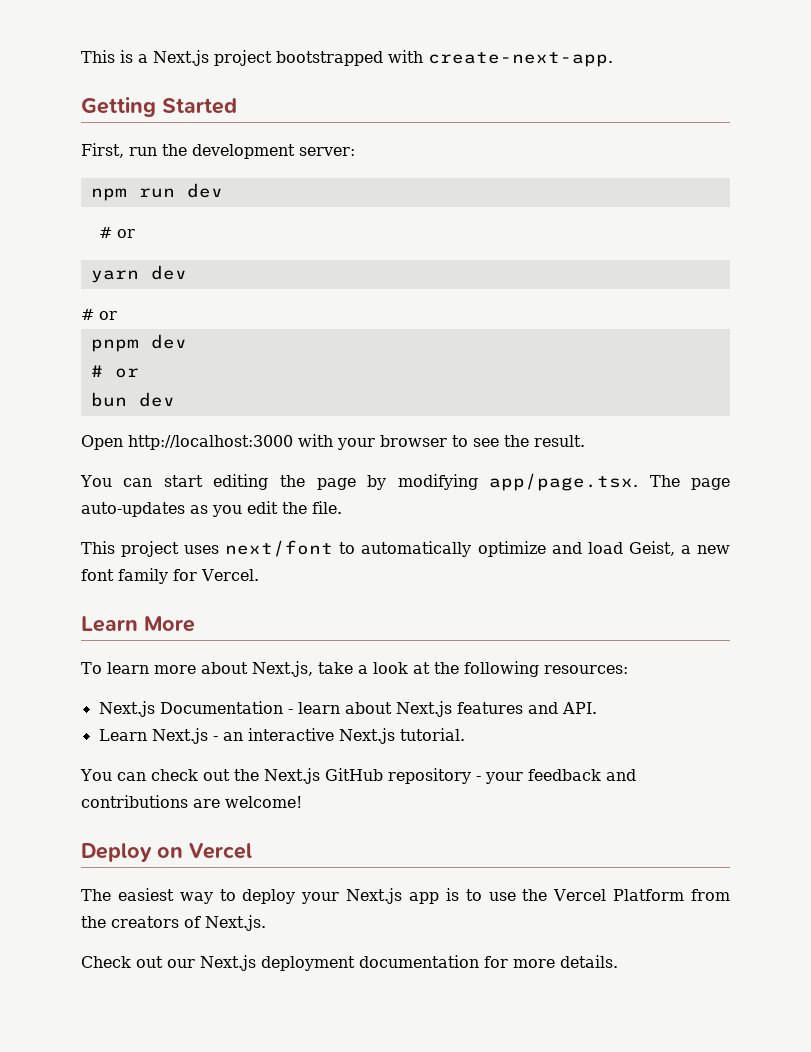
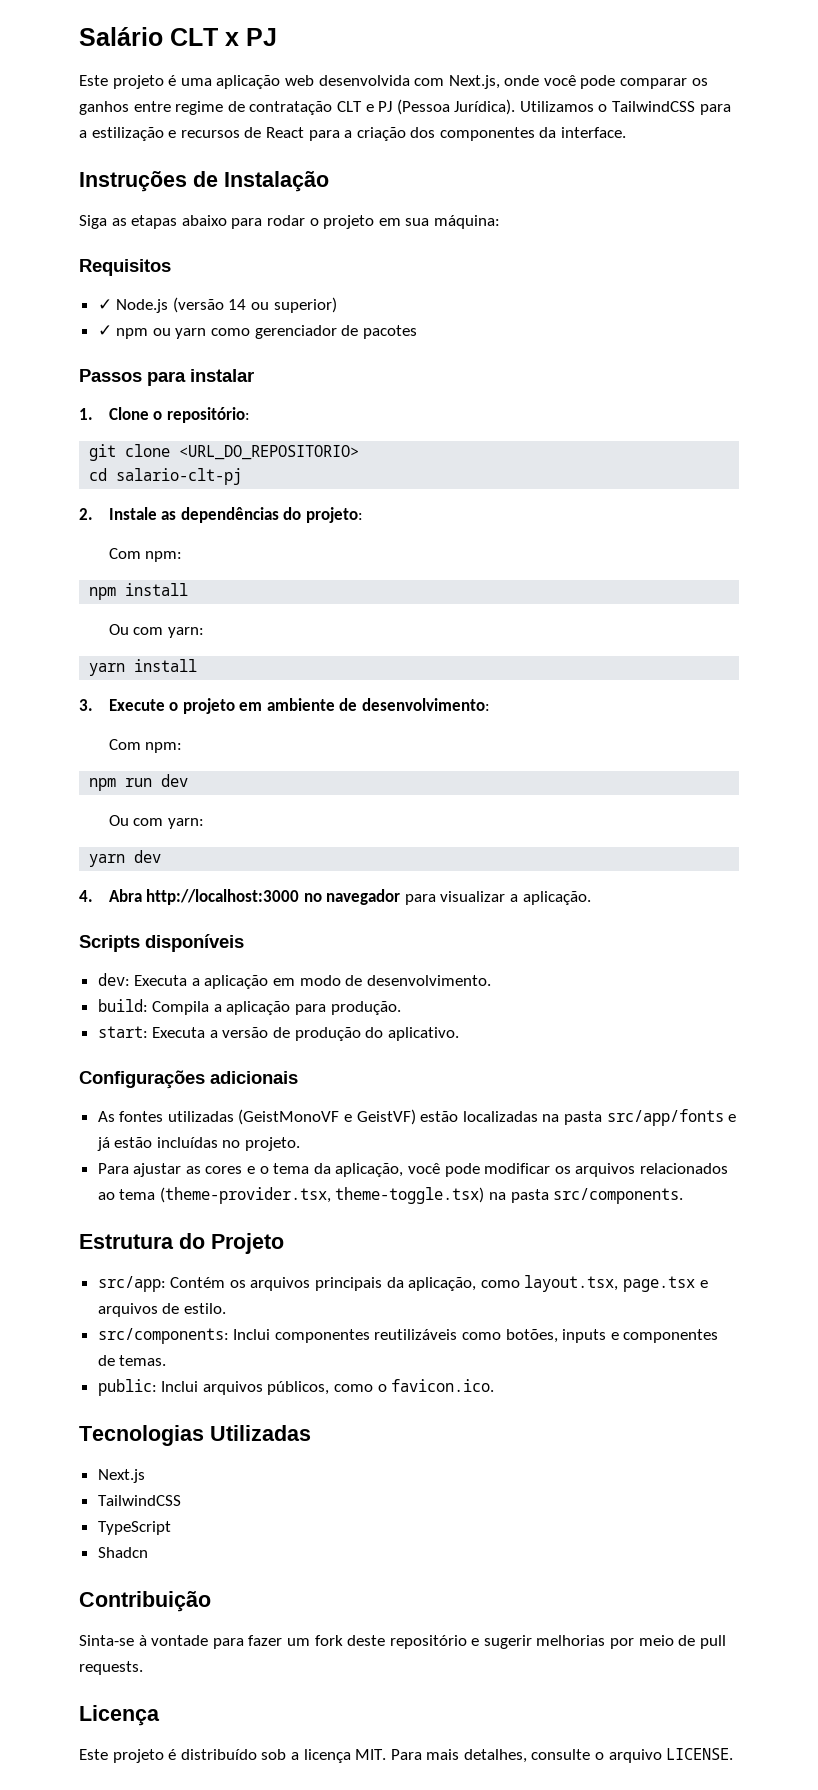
[81,50,613,67] [81,97,237,117] [81,143,355,159] This is a Next.js project bootstrapped with create-next-app. // Getting Started // First, run the development server: -> [79,27,277,46] [79,75,708,89] [79,99,731,115] [79,127,627,141] [79,171,329,192] [79,215,500,229] [79,259,171,276] [97,297,337,313] [97,325,417,339] [79,369,254,386] [79,407,250,423] [89,444,360,461] [89,468,243,485] [79,507,363,523] [108,548,183,562] [89,583,189,600] [108,624,204,638] [89,659,198,676] [79,698,491,714] [108,739,183,753] Salário CLT x PJ // Este projeto é uma aplicação web desenvolvida com Next.js, onde você pode comparar os ganhos entre regime de contratação CLT e PJ (Pessoa Jurídica). Utilizamos o TailwindCSS para a estilização e recursos de React para a criação dos componentes da interface. // Instruções de Instalação // Siga as etapas abaixo para rodar o projeto em sua máquina: // Requisitos // ✓ Node.js (versão 14 ou superior) // ✓ npm ou yarn como gerenciador de pacotes // Passos para instalar // 1. Clone o repositório: // git clone <URL_DO_REPOSITORIO> // cd salario-clt-pj // 2. Instale as dependências do projeto: // Com npm: // npm install // Ou com yarn: // yarn install // 3. Execute o projeto em ambiente de desenvolvimento: // Com npm:
[99,227,136,238] # or -> [108,815,204,829] Ou com yarn:
[81,309,117,320] [90,334,187,352] [90,365,139,378] [90,392,175,407] [81,434,585,450] [80,473,730,491] [81,501,342,517] [81,540,730,557] [81,568,259,584] [81,616,195,632] [81,661,628,677] [98,701,597,717] [98,728,465,744] [80,768,636,784] [81,795,302,808] [81,843,252,862] [81,888,731,904] [81,915,266,931] [81,955,618,971] # or // pnpm dev // # or // bun dev // Open http://localhost:3000 with your browser to see the result. // You can start editing the page by modifying app/page.tsx. The page auto-updates as you edit the file. // This project uses next/font to automatically optimize and load Geist, a new font family for Vercel. // Learn More // To learn more about Next.js, take a look at the following resources: // Next.js Documentation - learn about Next.js features and API. // Learn Next.js - an interactive Next.js tutorial. // You can check out the Next.js GitHub repository - your feedback and contributions are welcome! // Deploy on Vercel // The easiest way to deploy your Next.js app is to use the Vercel Platform from the creators of Next.js. // Check out our Next.js deployment documentation for more details. -> [79,889,591,905] [79,934,244,952] [97,973,491,989] [97,999,401,1015] [97,1026,459,1041] [79,1070,298,1089] [97,1109,737,1126] [96,1137,301,1151] [97,1163,728,1177] [97,1187,684,1204] [79,1233,284,1254] [97,1275,708,1292] [97,1303,226,1317] [97,1328,719,1344] [97,1355,167,1366] [97,1379,495,1396] [79,1425,311,1446] [97,1469,145,1483] [97,1495,181,1506] [97,1521,171,1535] [97,1547,148,1558] [79,1591,211,1612] [79,1635,726,1649] [79,1661,143,1675] [79,1705,160,1726] [79,1748,734,1763] 4. Abra http://localhost:3000 no navegador para visualizar a aplicação. // Scripts disponíveis // dev: Executa a aplicação em modo de desenvolvimento. // build: Compila a aplicação para produção. // start: Executa a versão de produção do aplicativo. // Configurações adicionais // As fontes utilizadas (GeistMonoVF e GeistVF) estão localizadas na pasta src/app/fonts e já estão incluídas no projeto. // Para ajustar as cores e o tema da aplicação, você pode modificar os arquivos relacionados ao tema (theme-provider.tsx, theme-toggle.tsx) na pasta src/components. // Estrutura do Projeto // src/app: Contém os arquivos principais da aplicação, como layout.tsx, page.tsx e arquivos de estilo. // src/components: Inclui componentes reutilizáveis como botões, inputs e componentes de temas. // public: Inclui arquivos públicos, como o favicon.ico. // Tecnologias Utilizadas // Next.js // TailwindCSS // TypeScript // Shadcn // Contribuição // Sinta-se à vontade para fazer um fork deste repositório e sugerir melhorias por meio de pull requests. // Licença // Este projeto é distribuído sob a licença MIT. Para mais detalhes, consulte o arquivo LICENSE.

